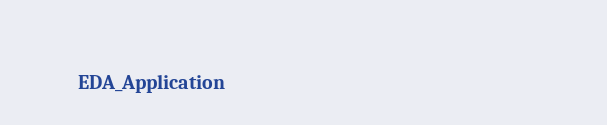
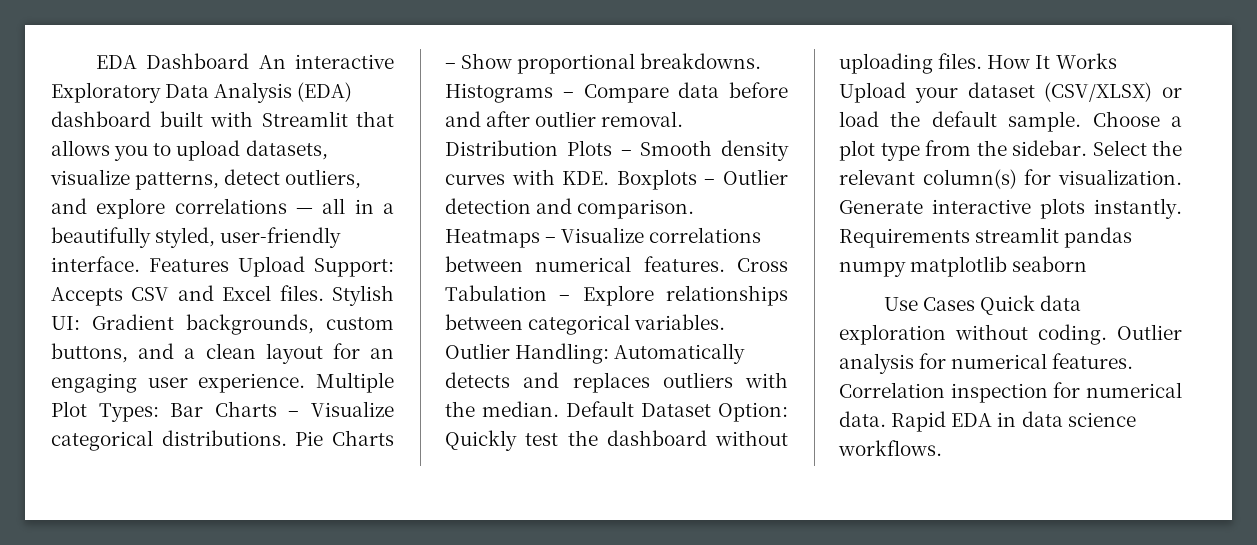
[78,74,225,93] EDA_Application -> [95,53,395,69] [51,82,353,103] [51,111,394,127] [51,140,328,161] [50,169,362,190] [51,198,394,219] [51,227,342,248] [51,256,394,277] [51,285,394,306] [51,314,394,335] [51,343,394,364] [51,372,395,393] [51,401,394,422] [51,430,395,451] [445,53,762,74] [445,82,788,103] [445,111,684,127] [445,140,789,161] [445,169,788,190] [445,198,695,219] [445,227,762,248] [445,256,788,272] [445,285,788,306] [445,314,726,335] [445,343,746,364] [445,372,788,393] [445,401,788,422] [445,430,788,451] [839,53,1117,74] [839,82,1182,103] [839,111,1182,132] [839,140,1182,161] [839,169,1182,189] [839,198,1182,219] [839,227,1133,248] [839,256,1088,277] [883,295,1082,315] [839,324,1182,345] [839,353,1134,374] [839,382,1182,403] [839,411,1136,432] [838,440,942,456] EDA Dashboard An interactive Exploratory Data Analysis (EDA) dashboard built with Streamlit that allows you to upload datasets, visualize patterns, detect outliers, and explore correlations — all in a beautifully styled, user-friendly interface. Features Upload Support: Accepts CSV and Excel files. Stylish UI: Gradient backgrounds, custom buttons, and a clean layout for an engaging user experience. Multiple Plot Types: Bar Charts – Visualize categorical distributions. Pie Charts – Show proportional breakdowns. Histograms – Compare data before and after outlier removal. Distribution Plots – Smooth density curves with KDE. Boxplots – Outlier detection and comparison. Heatmaps – Visualize correlations between numerical features. Cross Tabulation – Explore relationships between categorical variables. Outlier Handling: Automatically detects and replaces outliers with the median. Default Dataset Option: Quickly test the dashboard without uploading files. How It Works Upload your dataset (CSV/XLSX) or load the default sample. Choose a plot type from the sidebar. Select the relevant column(s) for visualization. Generate interactive plots instantly. Requirements streamlit pandas numpy matplotlib seaborn // Use Cases Quick data exploration without coding. Outlier analysis for numerical features. Correlation inspection for numerical data. Rapid EDA in data science workflows.

